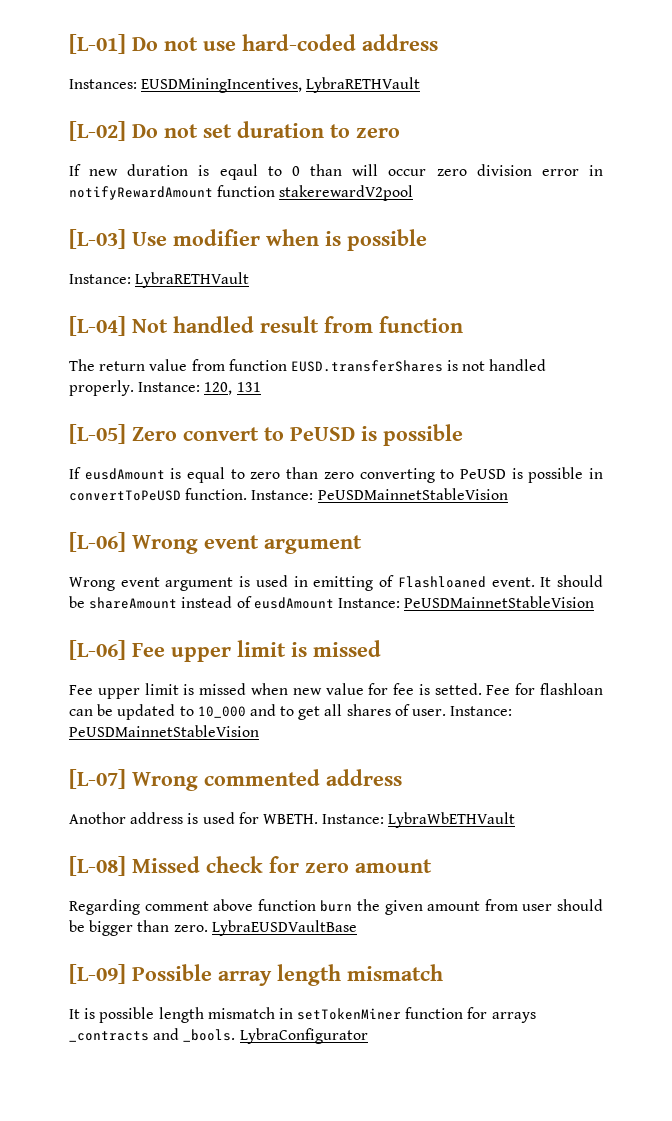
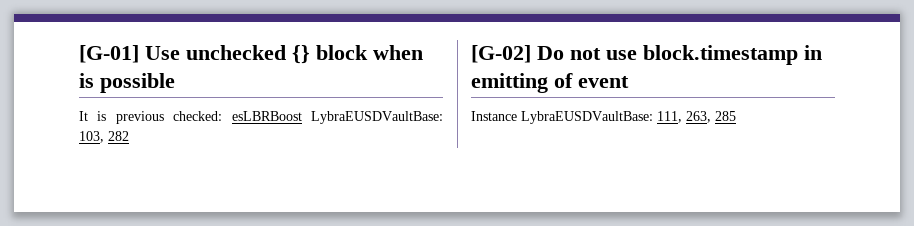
[69,34,438,54] [69,77,421,93] [69,121,400,141] [69,164,603,180] [69,185,414,201] [69,229,427,251] [69,272,250,288] [69,316,463,336] [69,359,547,372] [69,380,261,396] [69,424,463,446] [69,467,604,483] [69,488,508,501] [69,532,362,554] [69,575,604,591] [69,596,595,609] [69,640,381,662] [69,683,603,699] [69,704,513,720] [69,725,259,737] [69,769,402,791] [69,812,516,828] [69,856,432,876] [69,899,604,915] [69,920,357,936] [69,964,443,986] [69,1007,536,1023] [69,1028,368,1044] [L-01] Do not use hard-coded address // Instances: EUSDMiningIncentives, LybraRETHVault // [L-02] Do not set duration to zero // If new duration is eqaul to 0 than will occur zero division error in notifyRewardAmount function stakerewardV2pool // [L-03] Use modifier when is possible // Instance: LybraRETHVault // [L-04] Not handled result from function // The return value from function EUSD.transferShares is not handled properly. Instance: 120, 131 // [L-05] Zero convert to PeUSD is possible // If eusdAmount is equal to zero than zero converting to PeUSD is possible in convertToPeUSD function. Instance: PeUSDMainnetStableVision // [L-06] Wrong event argument // Wrong event argument is used in emitting of Flashloaned event. It should be shareAmount instead of eusdAmount Instance: PeUSDMainnetStableVision // [L-06] Fee upper limit is missed // Fee upper limit is missed when new value for fee is setted. Fee for flashloan can be updated to 10_000 and to get all shares of user. Instance: PeUSDMainnetStableVision // [L-07] Wrong commented address // Anothor address is used for WBETH. Instance: LybraWbETHVault // [L-08] Missed check for zero amount // Regarding comment above function burn the given amount from user should be bigger than zero. LybraEUSDVaultBase // [L-09] Possible array length mismatch // It is possible length mismatch in setTokenMiner function for arrays _contracts and _bools. LybraConfigurator -> [79,45,423,64] [79,73,175,93] [79,111,443,124] [79,131,129,143] [471,45,822,65] [471,73,629,93] [471,111,736,124] [G-01] Use unchecked {} block when is possible // It is previous checked: esLBRBoost LybraEUSDVaultBase: 103, 282 // [G-02] Do not use block.timestamp in emitting of event // Instance LybraEUSDVaultBase: 111, 263, 285

